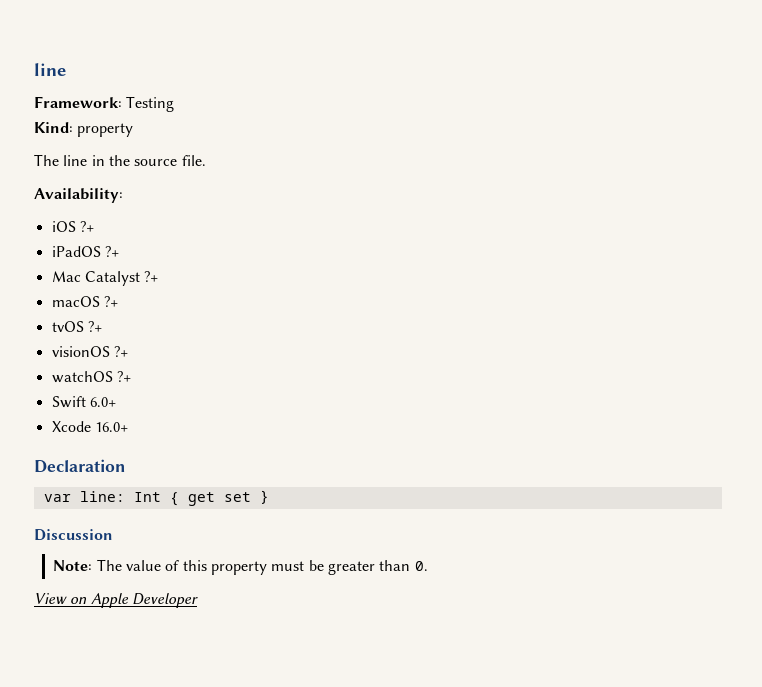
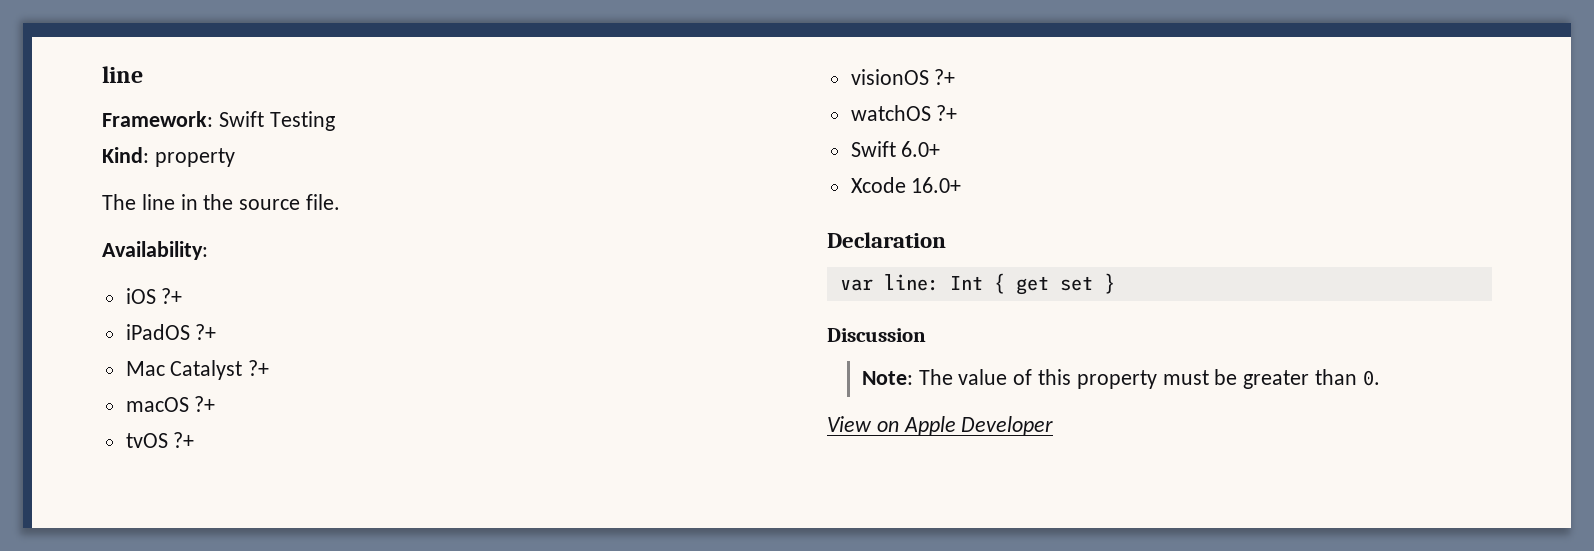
(122, 102) none -> [218,111,264,127] Swift

